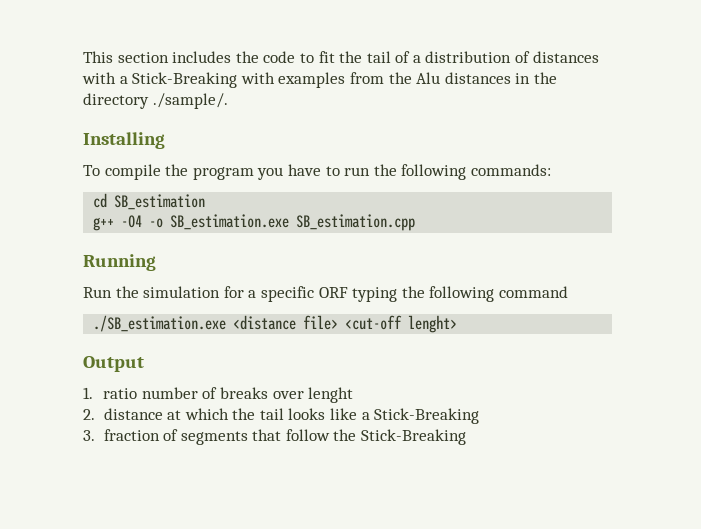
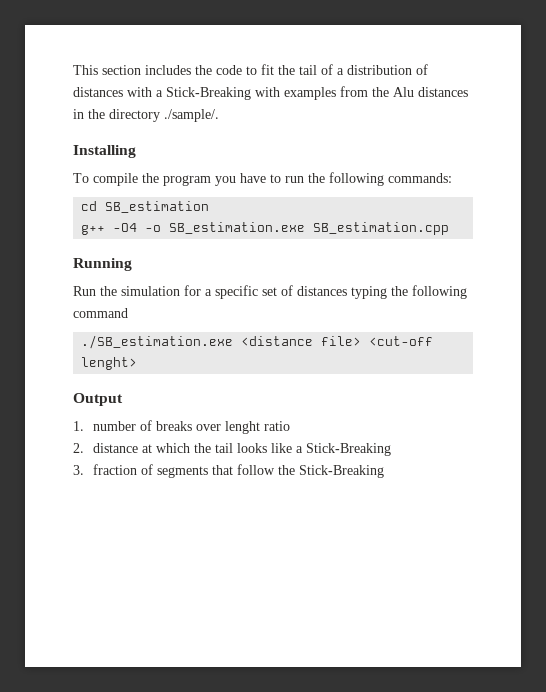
[318,287,348,298] ORF -> [262,285,347,296] set of distances
[103,388,138,399] ratio -> (84, 426) none
(354, 395) none -> [263,421,290,431] ratio

